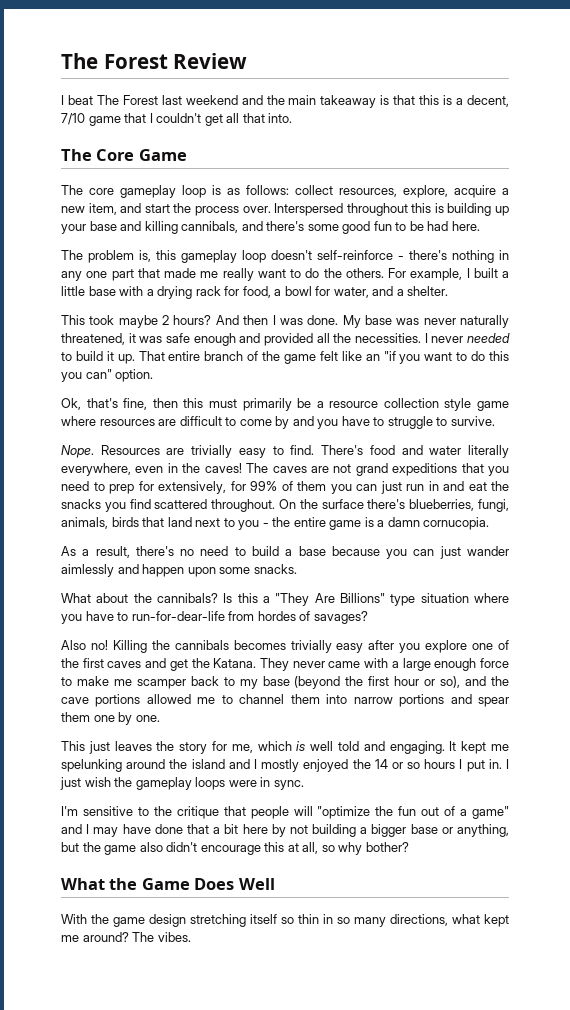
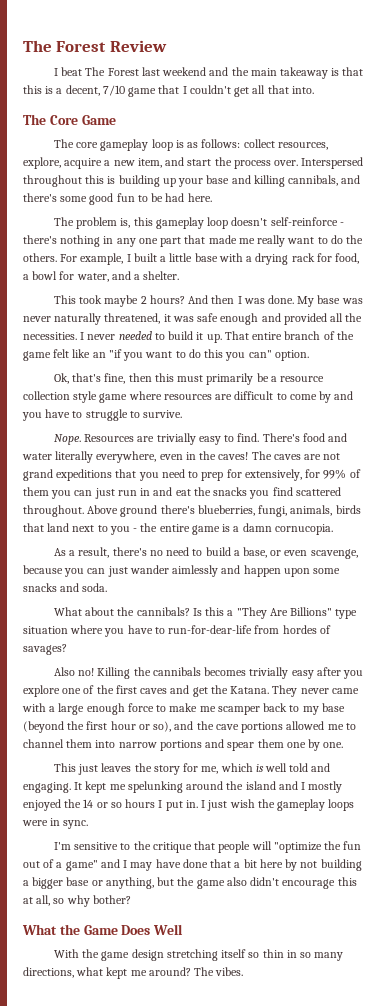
[279,499,364,509] On the surface -> [87,505,158,517] Above ground
[298,546,326,556] base -> [242,547,358,559] base, or even scavenge,
[253,564,297,574] snacks. -> [23,583,108,592] snacks and soda.

